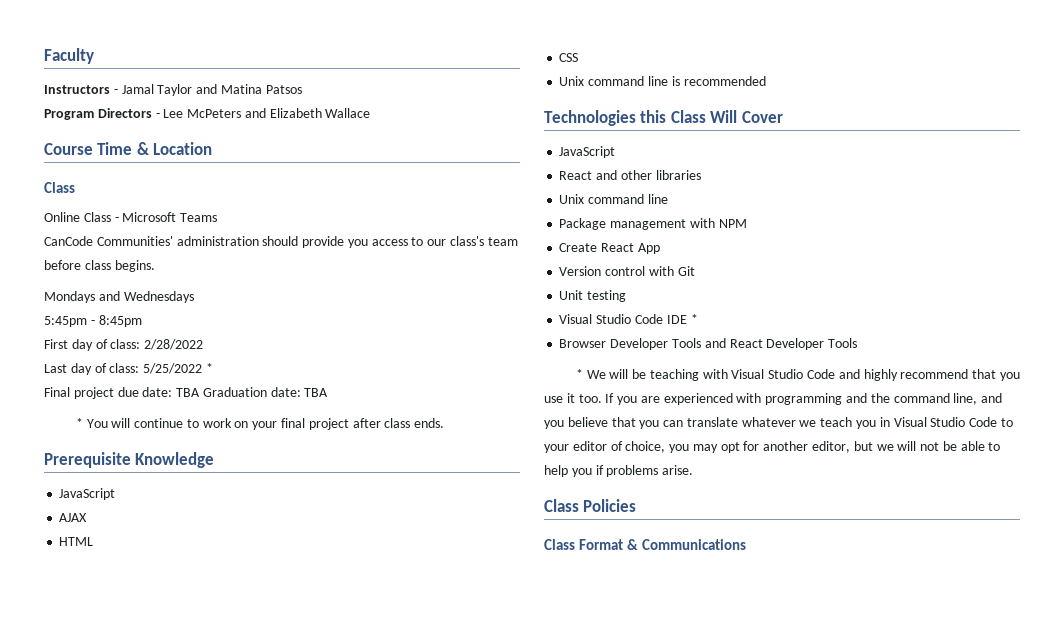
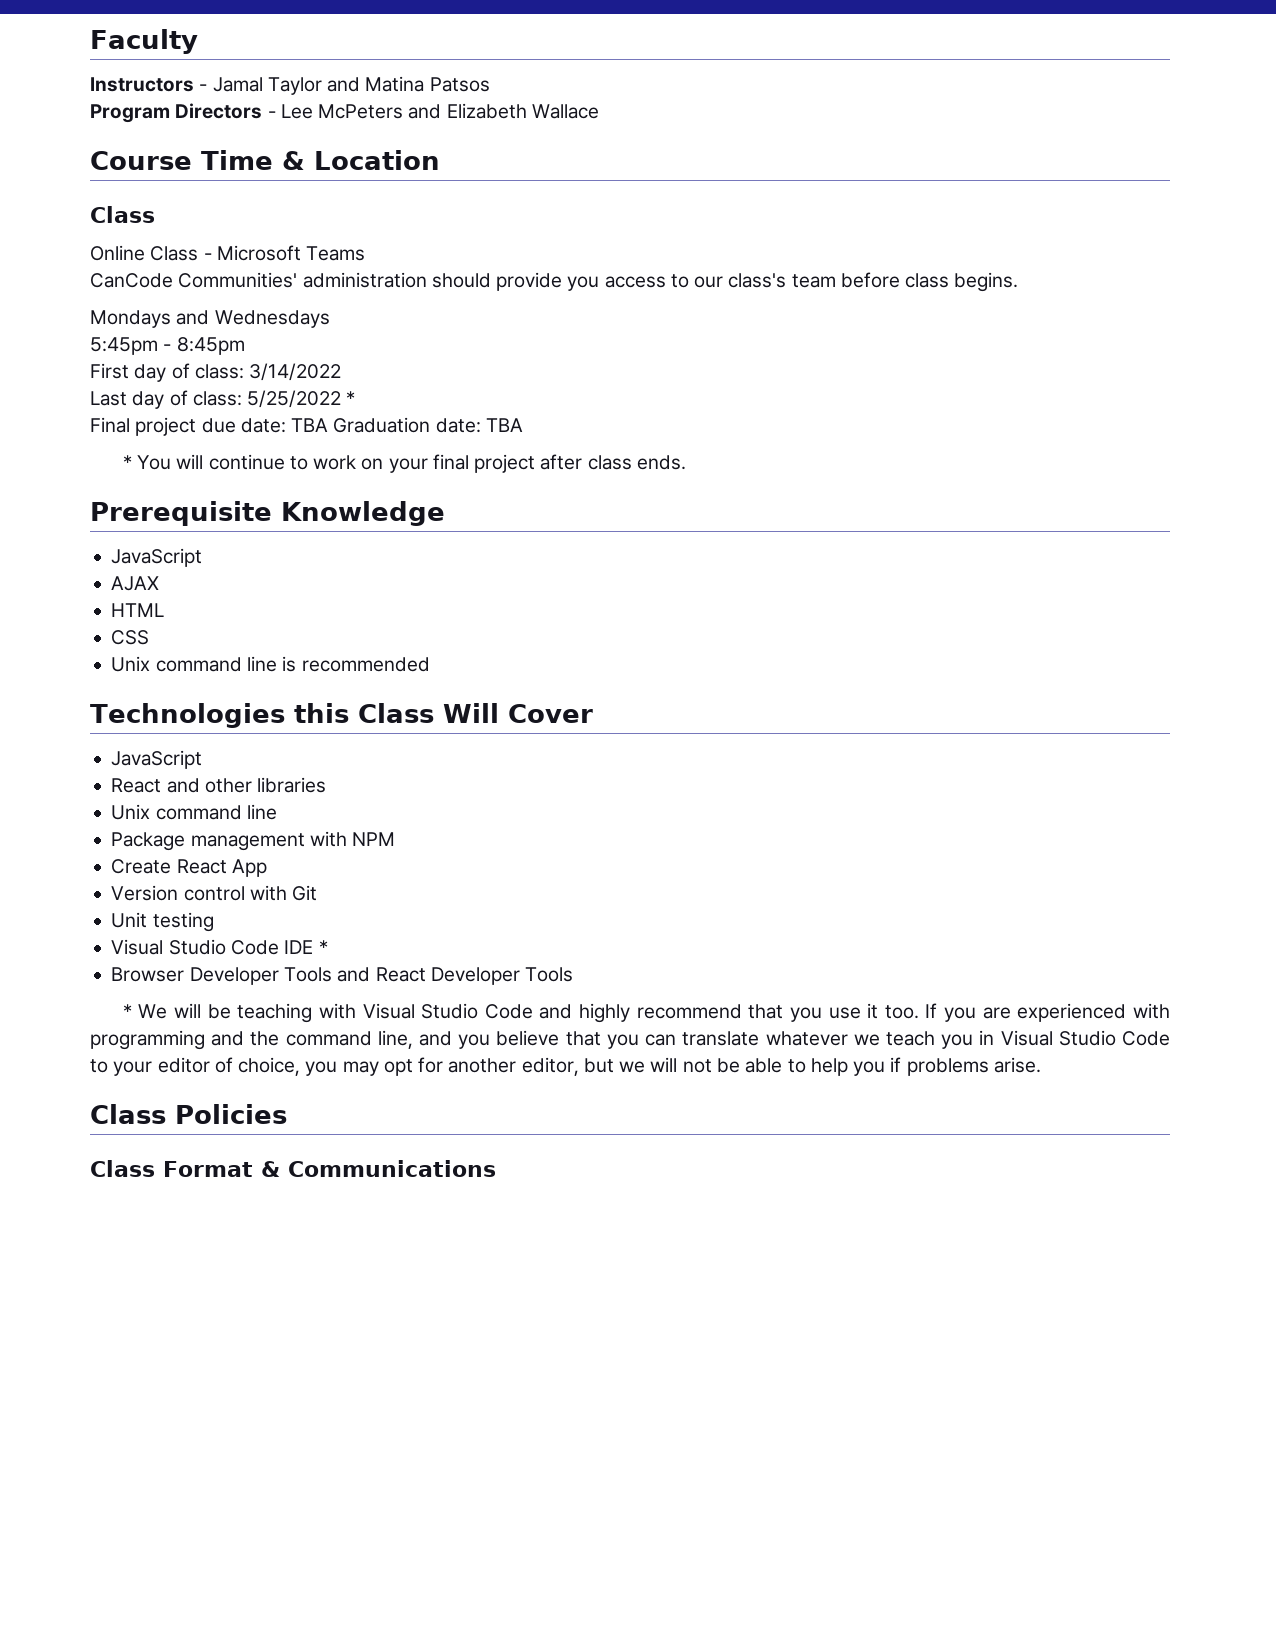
[144,339,204,350] 2/28/2022 -> [249,363,342,381] 3/14/2022

